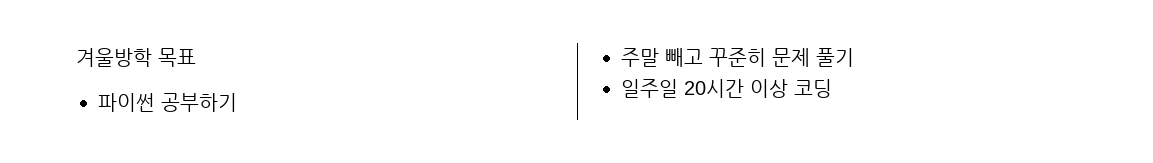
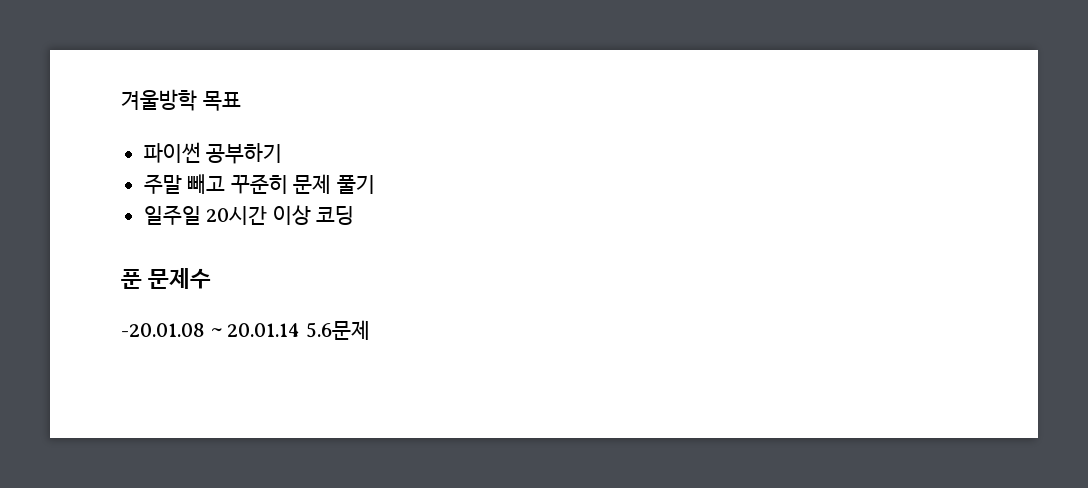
(832, 88) none -> [121,268,212,289] [121,320,370,340] // 푼 문제수 // -20.01.08 ~ 20.01.14 5.6문제

